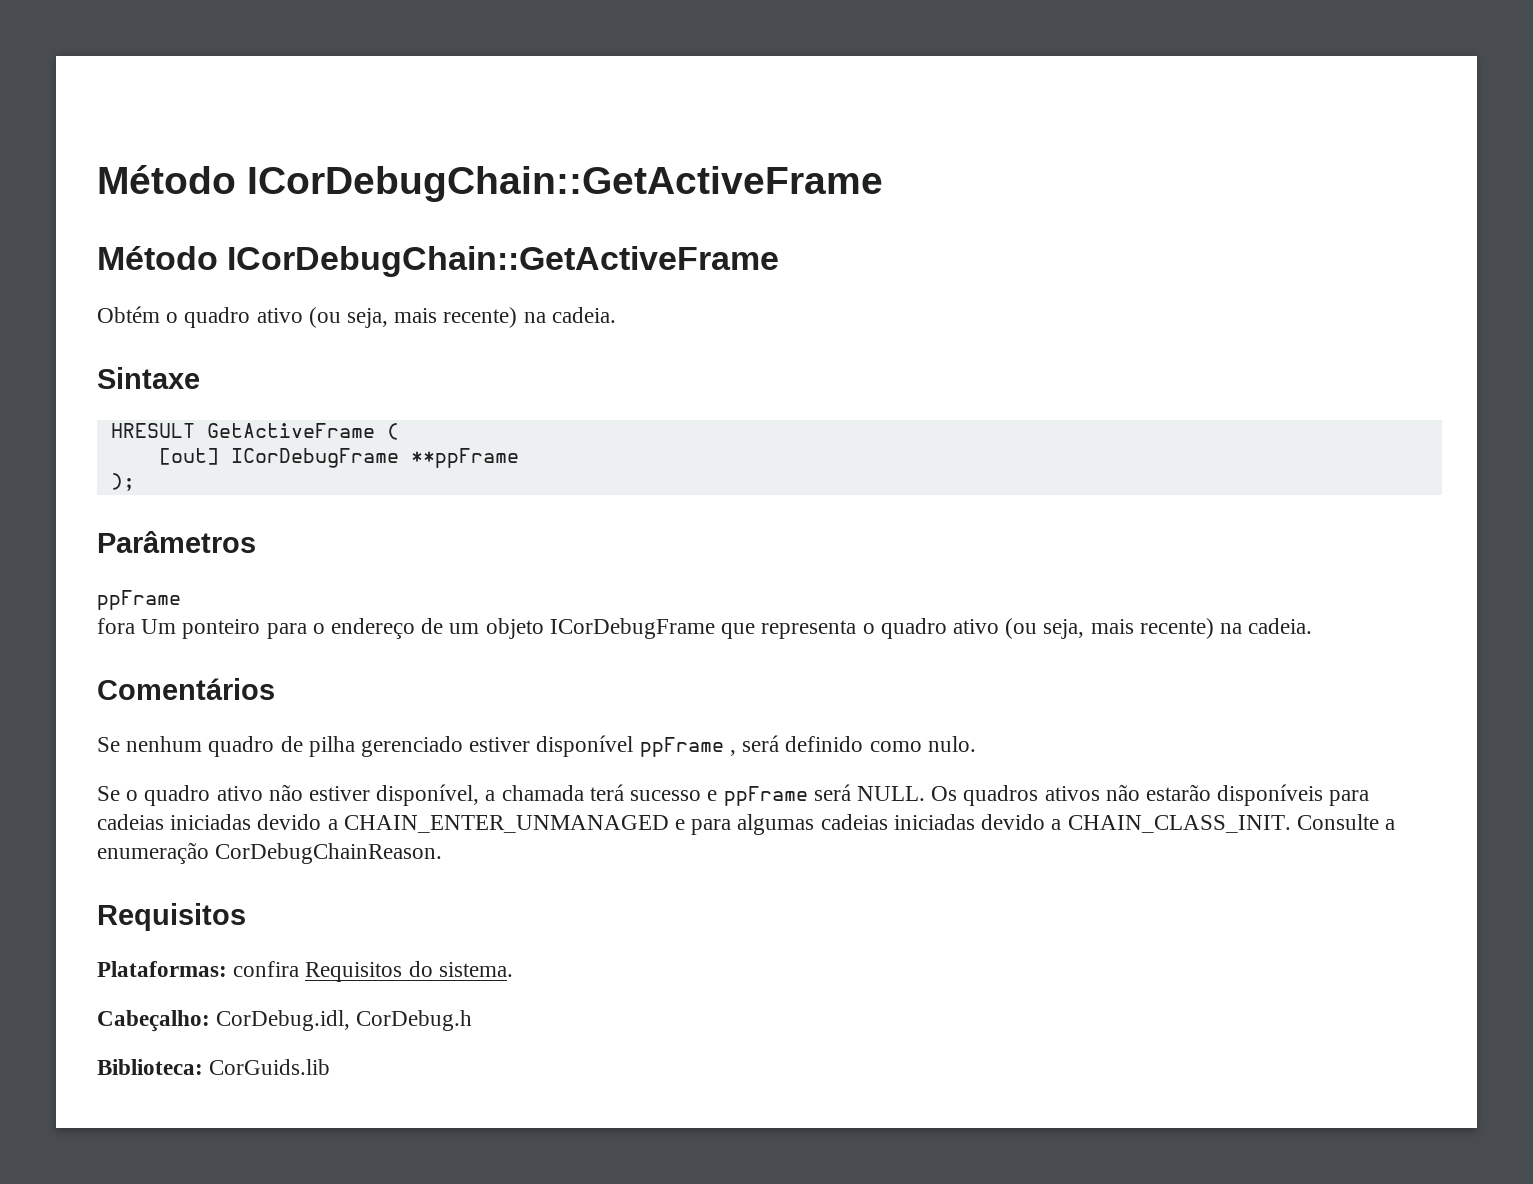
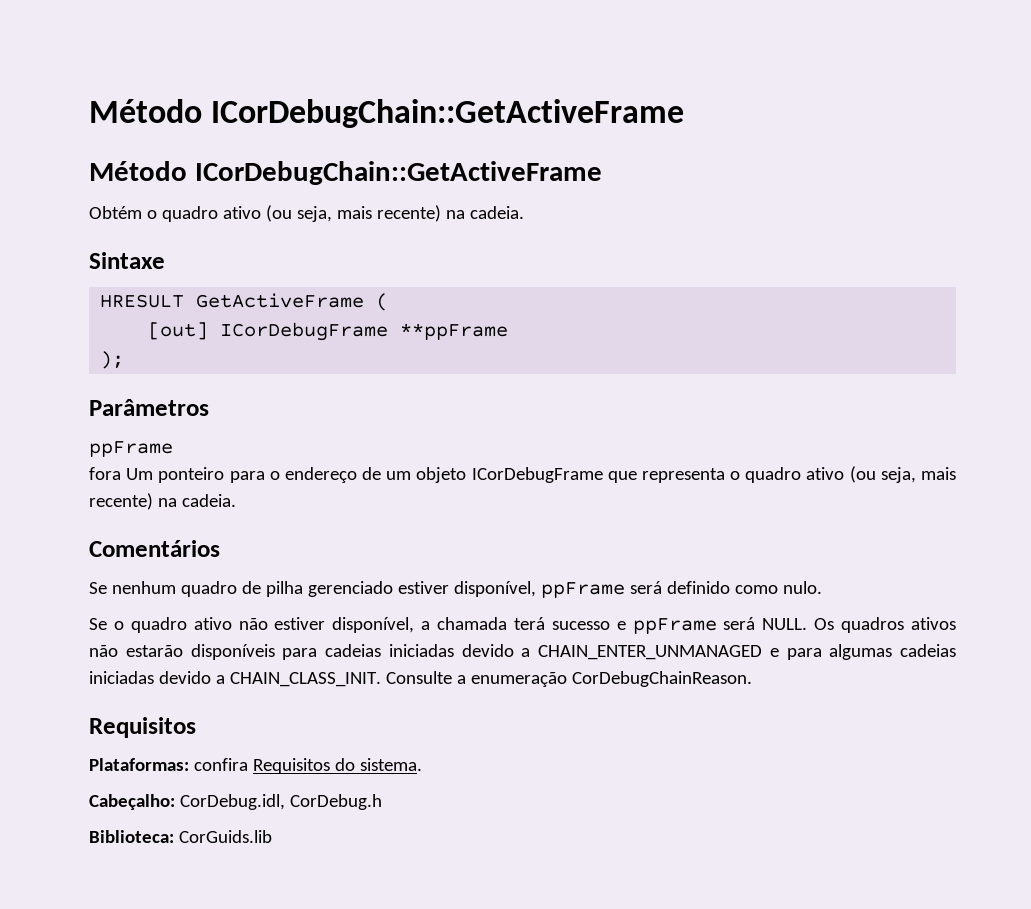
[536,735,736,757] disponível ppFrame , -> [453,581,625,598] disponível, ppFrame

